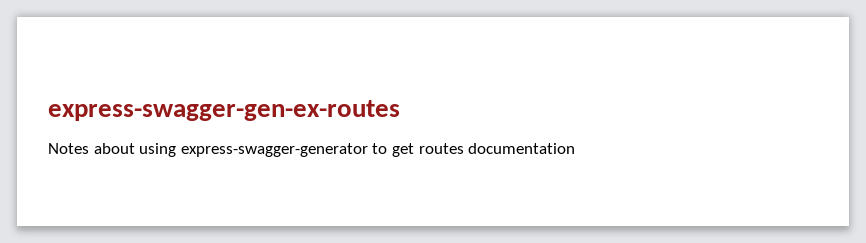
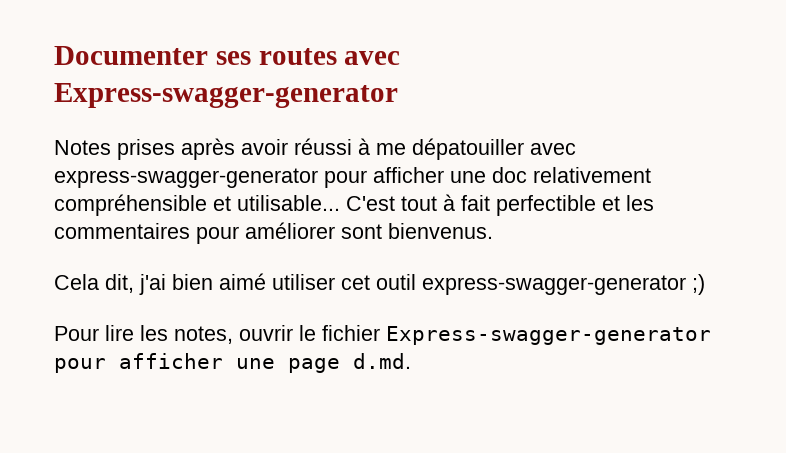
[48,100,400,121] [48,143,576,157] express-swagger-gen-ex-routes // Notes about using express-swagger-generator to get routes documentation -> [54,46,401,65] [54,83,398,108] [54,138,576,160] [54,167,651,188] [54,194,654,216] [54,222,493,244] [54,273,705,295] [54,325,711,345] [54,353,411,373] Documenter ses routes avec Express-swagger-generator // Notes prises après avoir réussi à me dépatouiller avec express-swagger-generator pour afficher une doc relativement compréhensible et utilisable... C'est tout à fait perfectible et les commentaires pour améliorer sont bienvenus. // Cela dit, j'ai bien aimé utiliser cet outil express-swagger-generator ;) // Pour lire les notes, ouvrir le fichier Express-swagger-generator pour afficher une page d.md.

